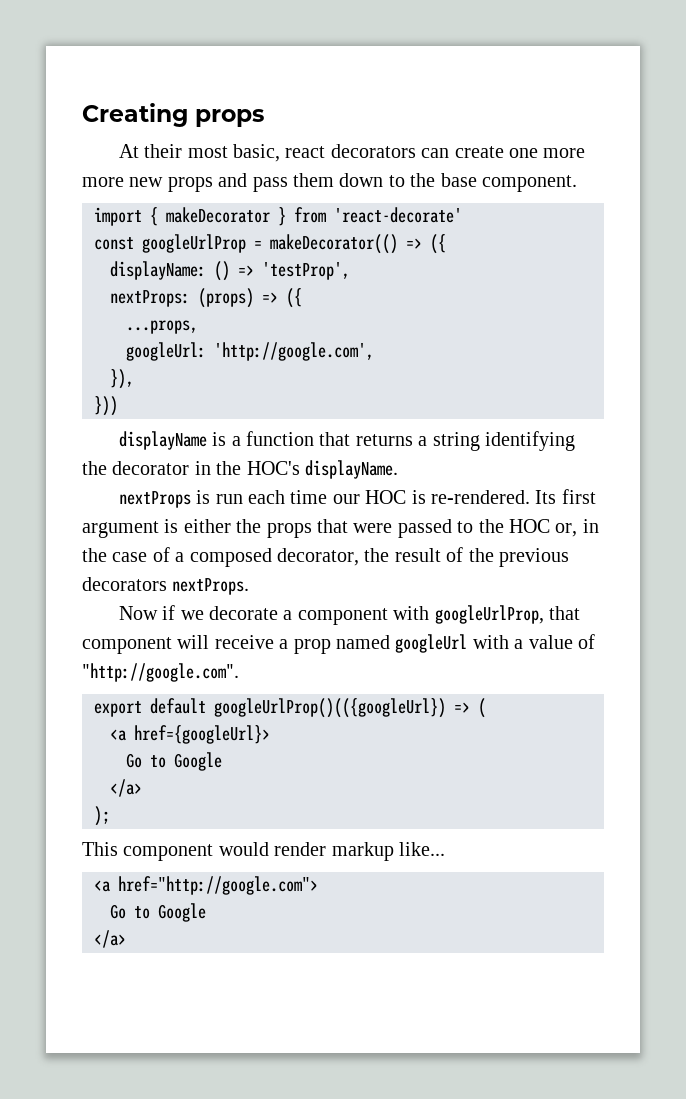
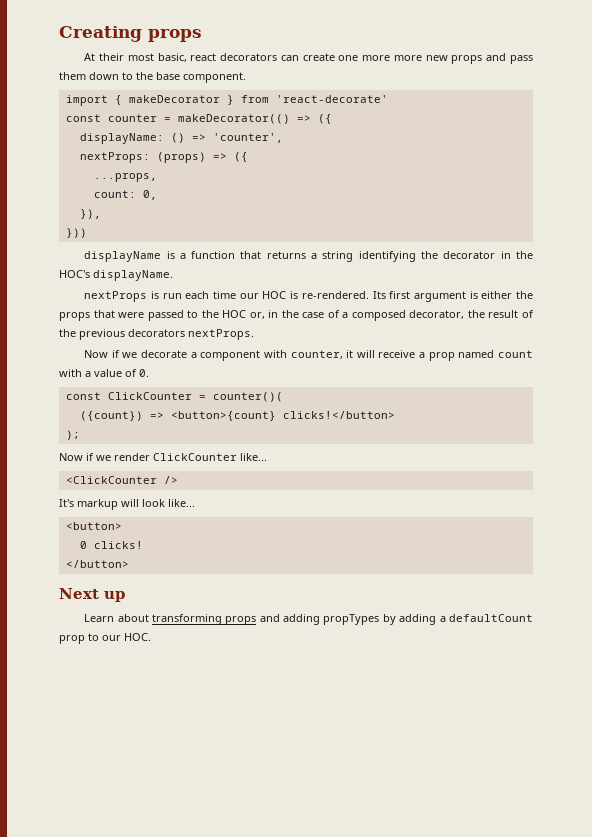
[142,234,246,253] googleUrlProp -> [107,114,157,122] counter
[262,262,350,280] 'testProp', -> [212,133,283,143] 'counter',
[126,342,374,361] googleUrl: 'http://google.com', -> [93,190,157,200] count: 0,
[434,605,580,624] [82,637,172,654] googleUrlProp, that component -> [290,350,354,359] counter, it
[395,634,468,653] googleUrl -> [498,350,533,358] count
[82,663,239,682] [94,698,486,718] [110,725,270,744] [126,752,222,771] [110,779,142,797] [94,806,110,826] [82,842,445,861] [94,876,318,895] [110,903,206,922] [94,930,126,948] "http://google.com". // export default googleUrlProp()(({googleUrl}) => ( // <a href={googleUrl}> // Go to Google // </a> // ); // This component would render markup like... // <a href="http://google.com"> // Go to Google // </a> -> [139,369,149,377] [65,392,283,402] [79,411,395,421] [65,430,80,440] [59,453,267,461] [65,476,178,484] [59,499,195,510] [65,522,122,530] [79,541,143,549] [65,560,129,568] [59,588,125,602] [84,614,533,625] [59,633,151,644] 0. // const ClickCounter = counter()( // ({count}) => <button>{count} clicks!</button> // ); // Now if we render ClickCounter like... // <ClickCounter /> // It's markup will look like... // <button> // 0 clicks! // </button> // Next up // Learn about transforming props and adding propTypes by adding a defaultCount prop to our HOC.

